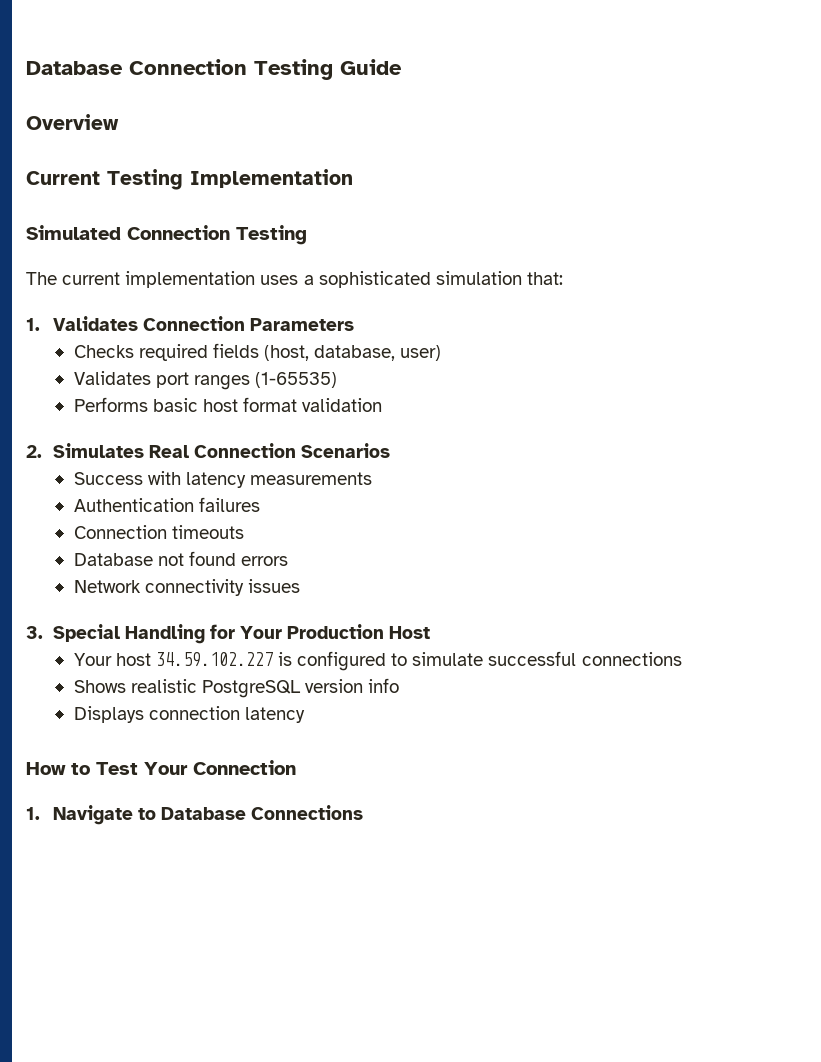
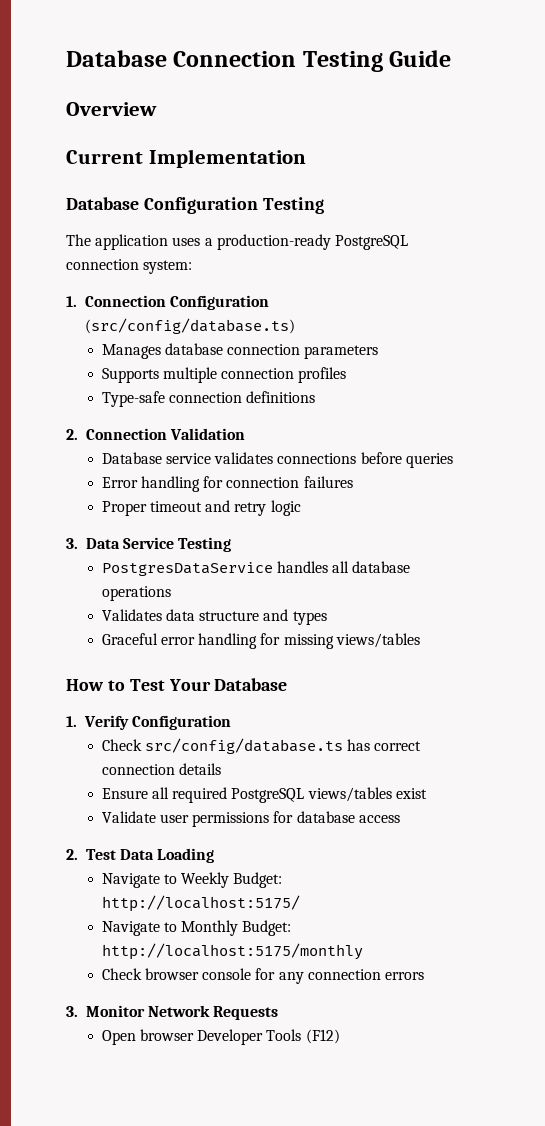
[107,169,183,190] Testing -> (143, 157) none
[26,225,230,240] Simulated Connection -> [66,197,258,214] Database Configuration
[62,271,563,288] [26,316,354,331] [73,343,442,361] [73,371,337,390] [73,397,383,412] [26,443,391,458] [73,471,372,488] [73,497,260,512] [73,525,244,539] [73,551,288,566] [73,579,300,596] [26,624,431,644] [73,651,682,671] [73,678,400,698] [73,706,305,723] current implementation uses a sophisticated simulation that: // 1. Validates Connection Parameters // Checks required fields (host, database, user) // Validates port ranges (1-65535) // Performs basic host format validation // 2. Simulates Real Connection Scenarios // Success with latency measurements // Authentication failures // Connection timeouts // Database not found errors // Network connectivity issues // 3. Special Handling for Your Production Host // Your host 34.59.102.227 is configured to simulate successful connections // Shows realistic PostgreSQL version info // Displays connection latency -> [95,234,408,250] [66,259,193,274] [66,295,270,310] [84,318,295,334] [101,343,379,359] [101,367,347,383] [101,391,316,407] [66,428,245,440] [101,452,453,468] [101,476,353,492] [101,500,301,516] [66,537,232,552] [101,561,411,576] [101,586,171,601] [101,609,327,625] [101,633,420,649] application uses a production-ready PostgreSQL connection system: // 1. Connection Configuration (src/config/database.ts) // Manages database connection parameters // Supports multiple connection profiles // Type-safe connection definitions // 2. Connection Validation // Database service validates connections before queries // Error handling for connection failures // Proper timeout and retry logic // 3. Data Service Testing // PostgresDataService handles all database operations // Validates data structure and types // Graceful error handling for missing views/tables
[193,760,296,775] [26,805,364,825] Connection // 1. Navigate to Database Connections -> [214,678,288,691] [66,715,232,730] [101,738,422,754] [101,763,222,775] [101,787,427,803] [101,811,400,827] [66,848,215,863] [101,872,283,888] [101,895,300,912] [101,920,292,936] [101,943,363,960] [101,968,425,984] [66,1005,279,1020] [101,1029,340,1045] Database // 1. Verify Configuration // Check src/config/database.ts has correct connection details // Ensure all required PostgreSQL views/tables exist // Validate user permissions for database access // 2. Test Data Loading // Navigate to Weekly Budget: http://localhost:5175/ // Navigate to Monthly Budget: http://localhost:5175/monthly // Check browser console for any connection errors // 3. Monitor Network Requests // Open browser Developer Tools (F12)

